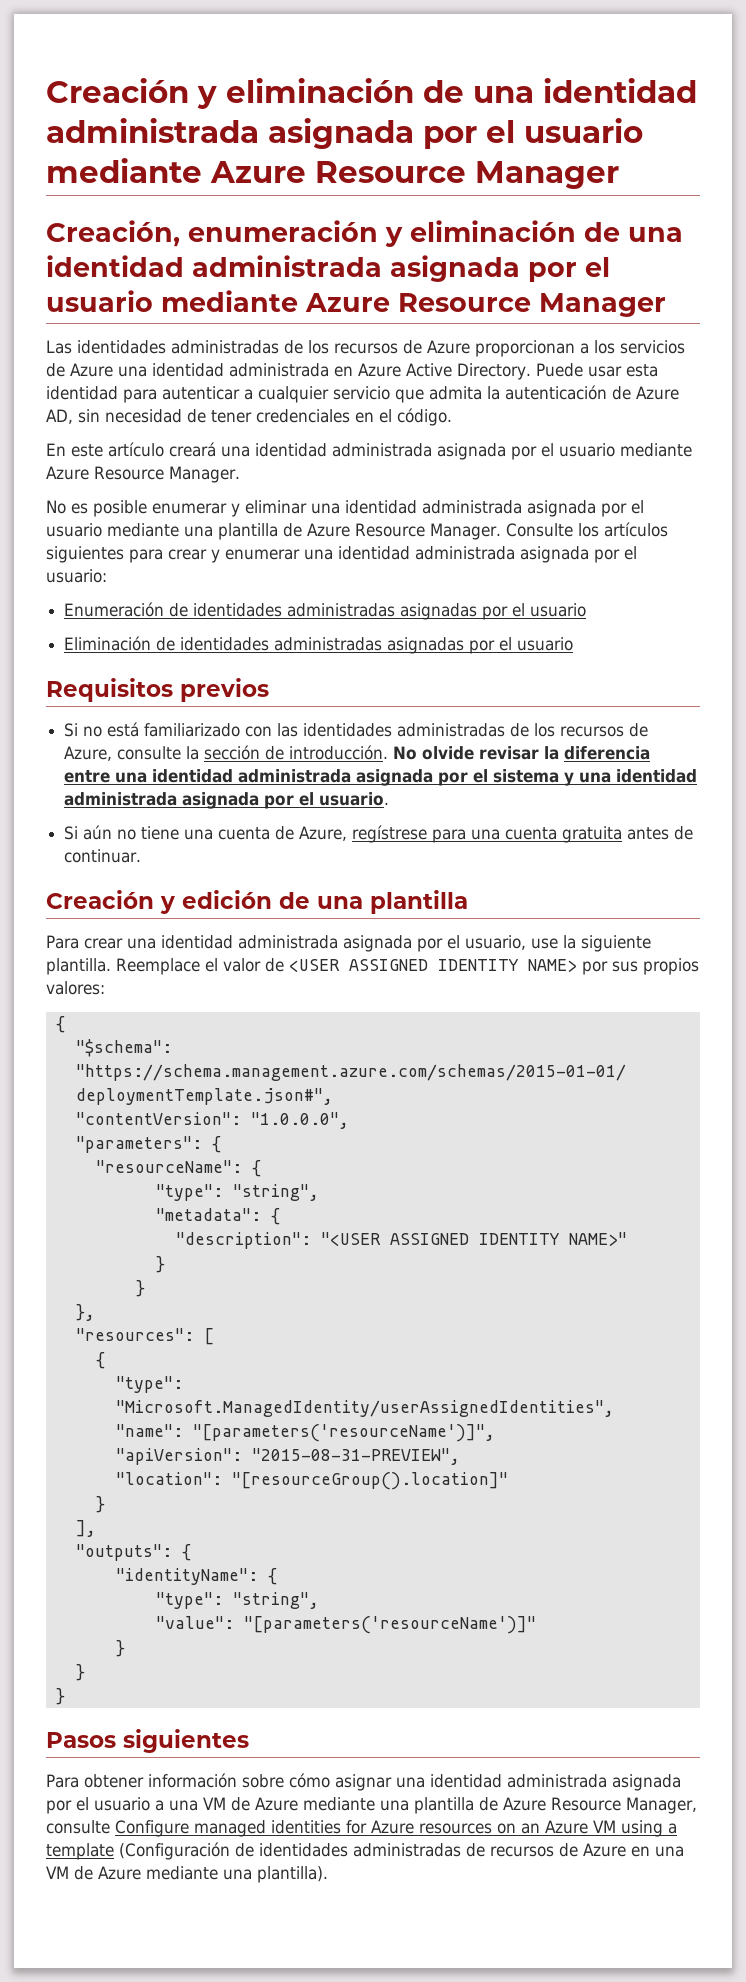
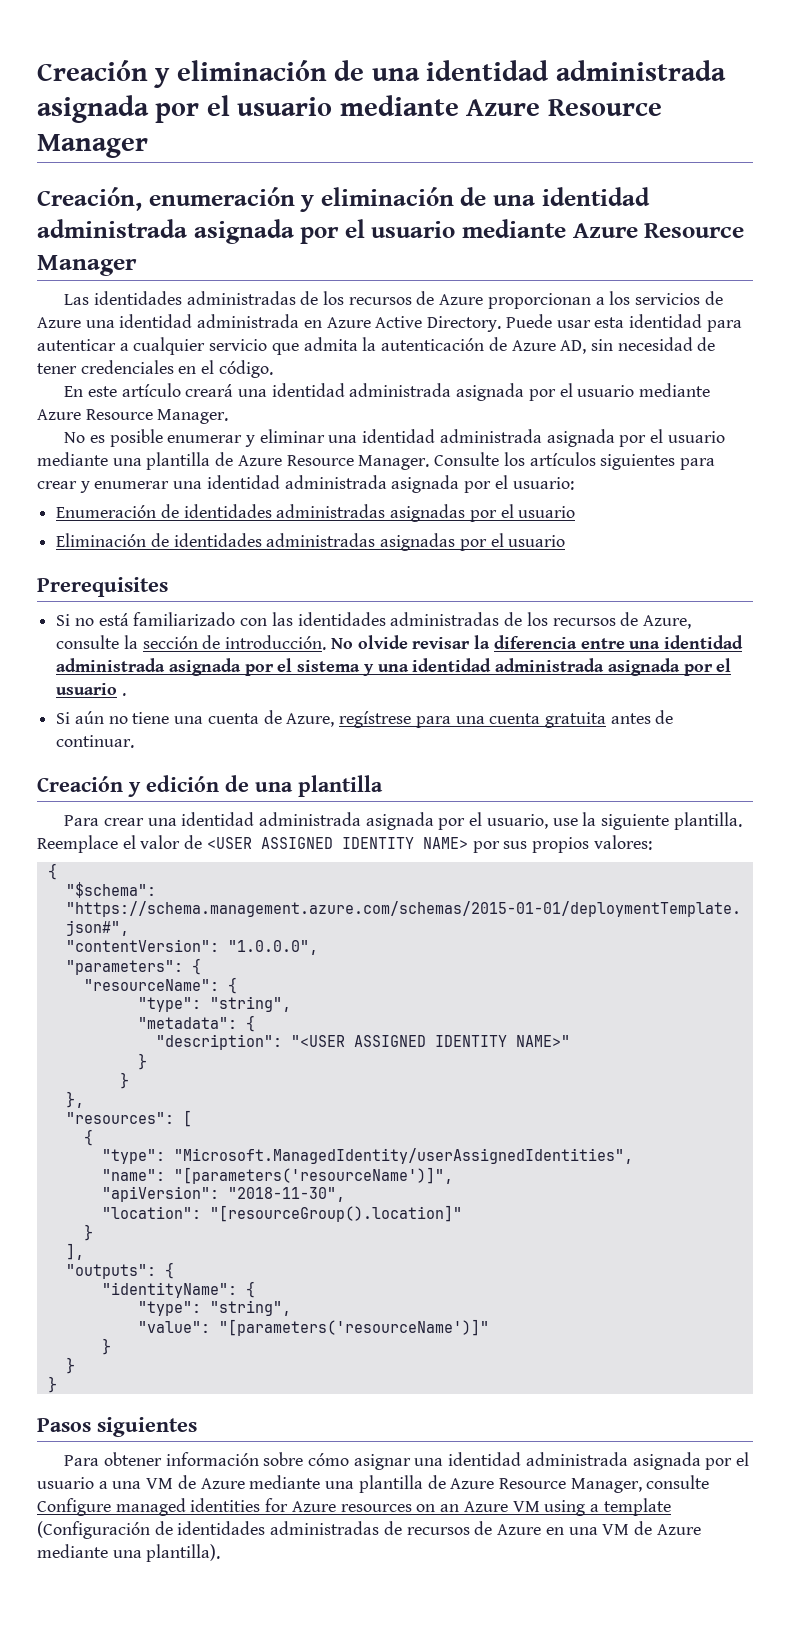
[46,678,269,702] Requisitos previos -> [37,577,168,597] Prerequisites
[319,792,390,806] usuario. -> [56,683,126,696] usuario .
[251,1448,460,1465] "2015-08-31-PREVIEW", -> [227,1187,345,1202] "2018-11-30",

